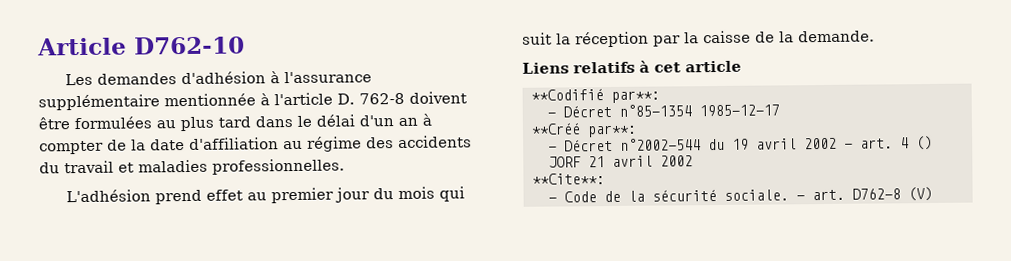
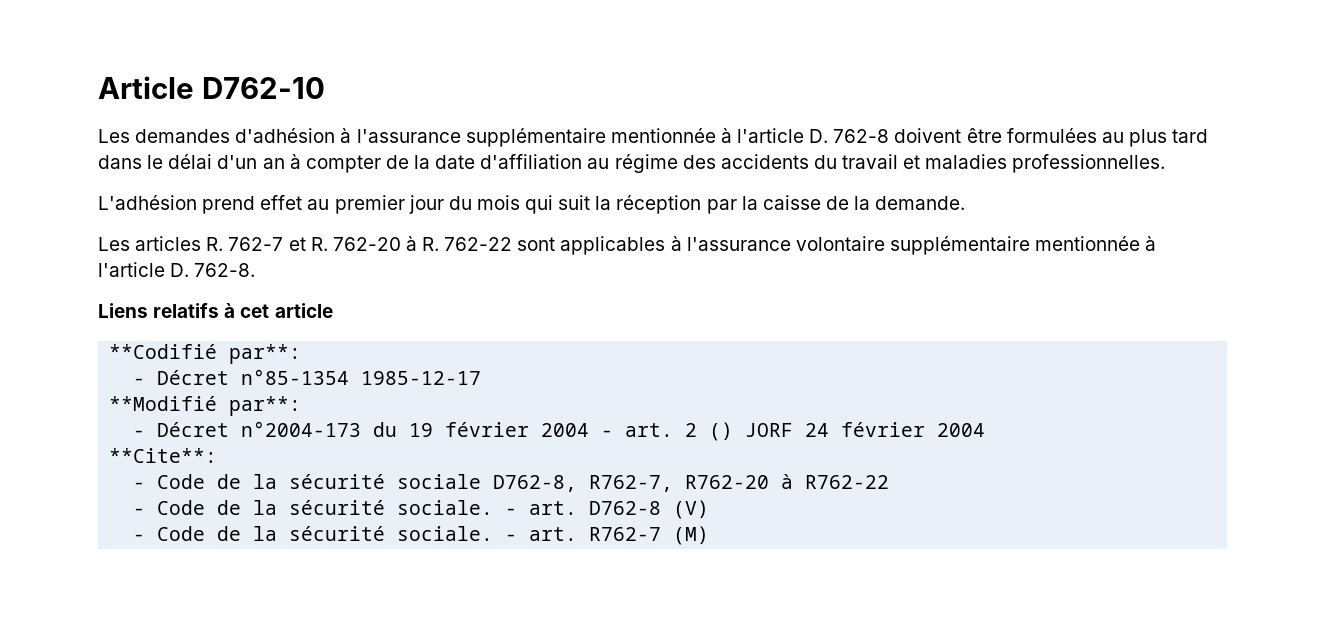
(875, 36) none -> [98,236,1157,255] [98,262,256,277] // Les articles R. 762-7 et R. 762-20 à R. 762-22 sont applicables à l'assurance volontaire supplémentaire mentionnée à l'article D. 762-8.
[530,122,637,138] [547,138,701,152] **Créé par**: // - Décret n°2002-544 -> [109,396,302,416] [133,421,362,437] **Modifié par**: // - Décret n°2004-173
[755,137,909,150] avril 2002 - art. 4 -> [445,422,698,437] février 2004 - art. 2
[587,155,693,168] [531,173,605,185] 21 avril 2002 // **Cite**: -> [805,422,986,437] [109,448,218,463] [133,474,890,492] 24 février 2004 // **Cite**: // - Code de la sécurité sociale D762-8, R762-7, R762-20 à R762-22
(933, 194) none -> [133,526,710,545] // - Code de la sécurité sociale. - art. R762-7 (M)

